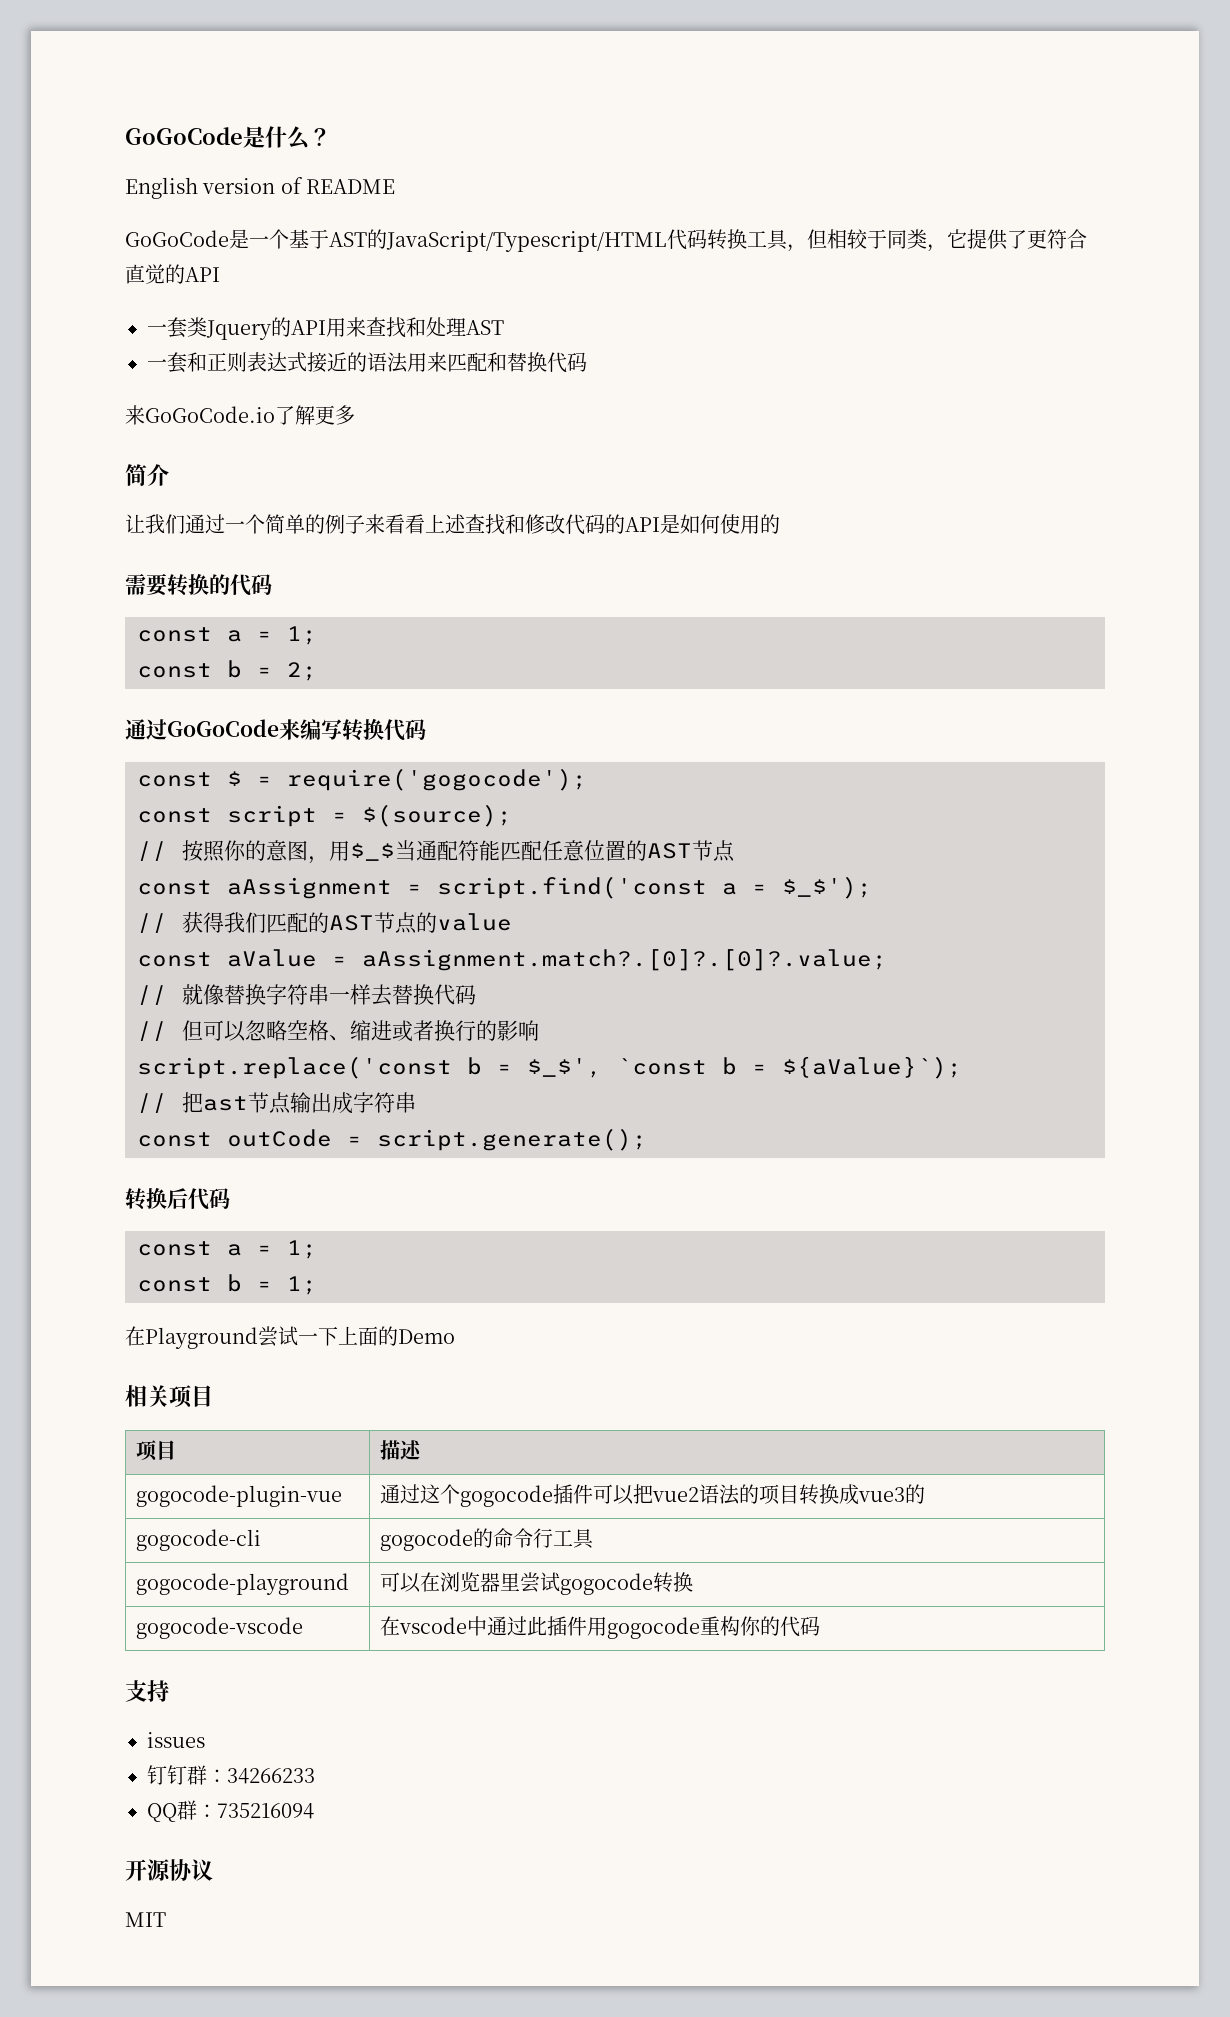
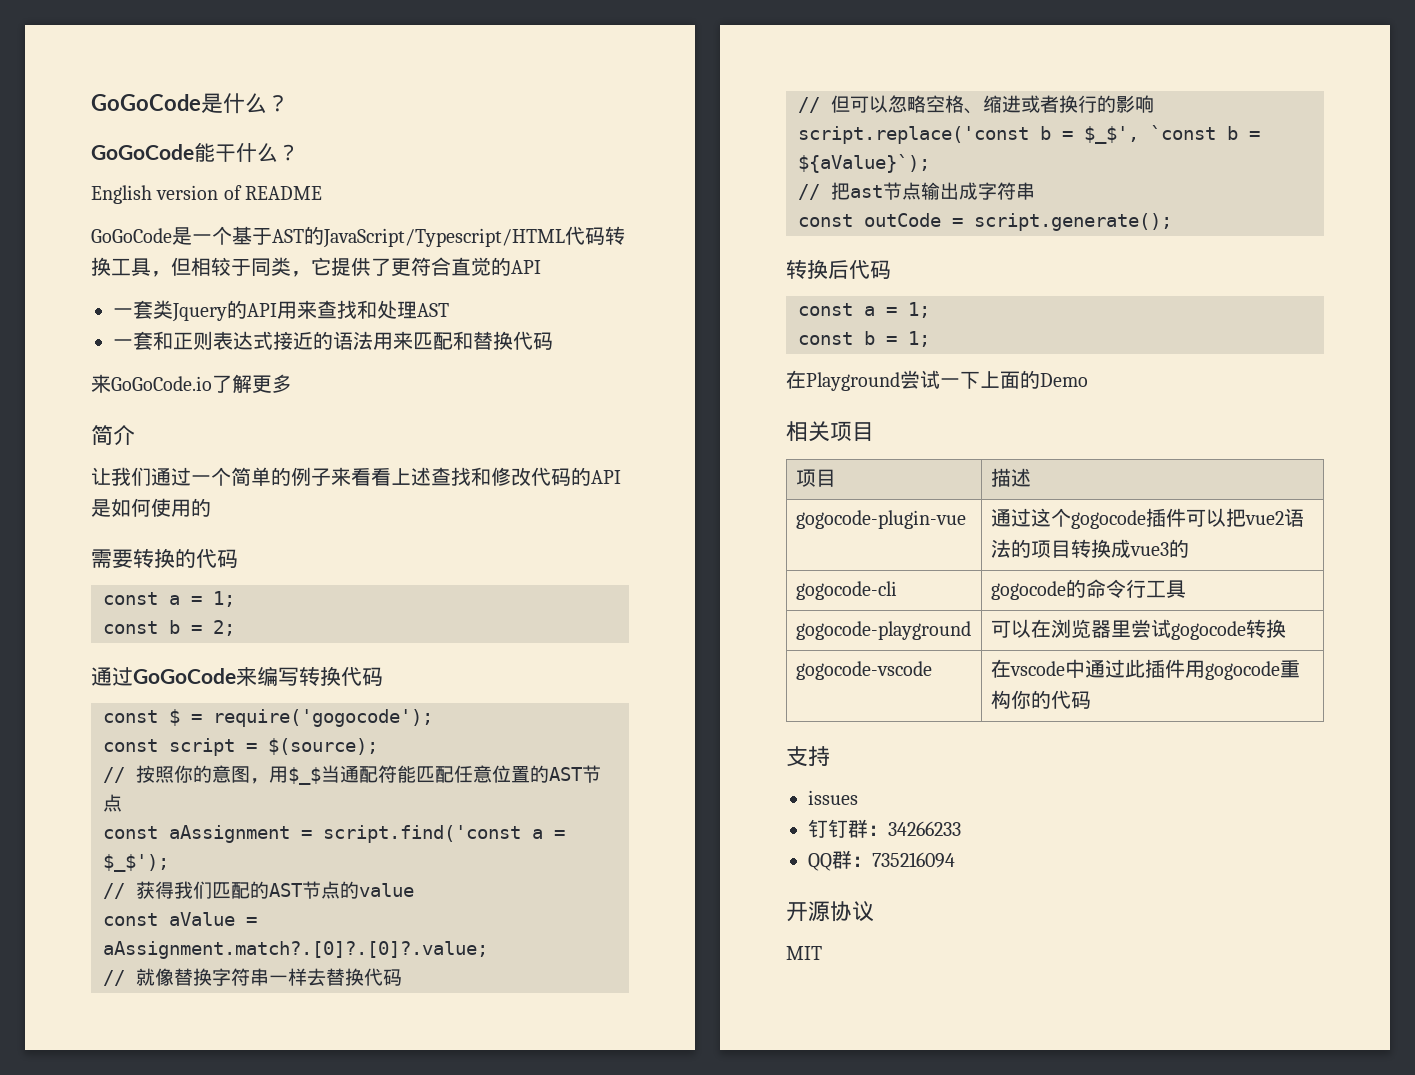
(331, 137) none -> [91,142,299,163] // GoGoCode能干什么？

